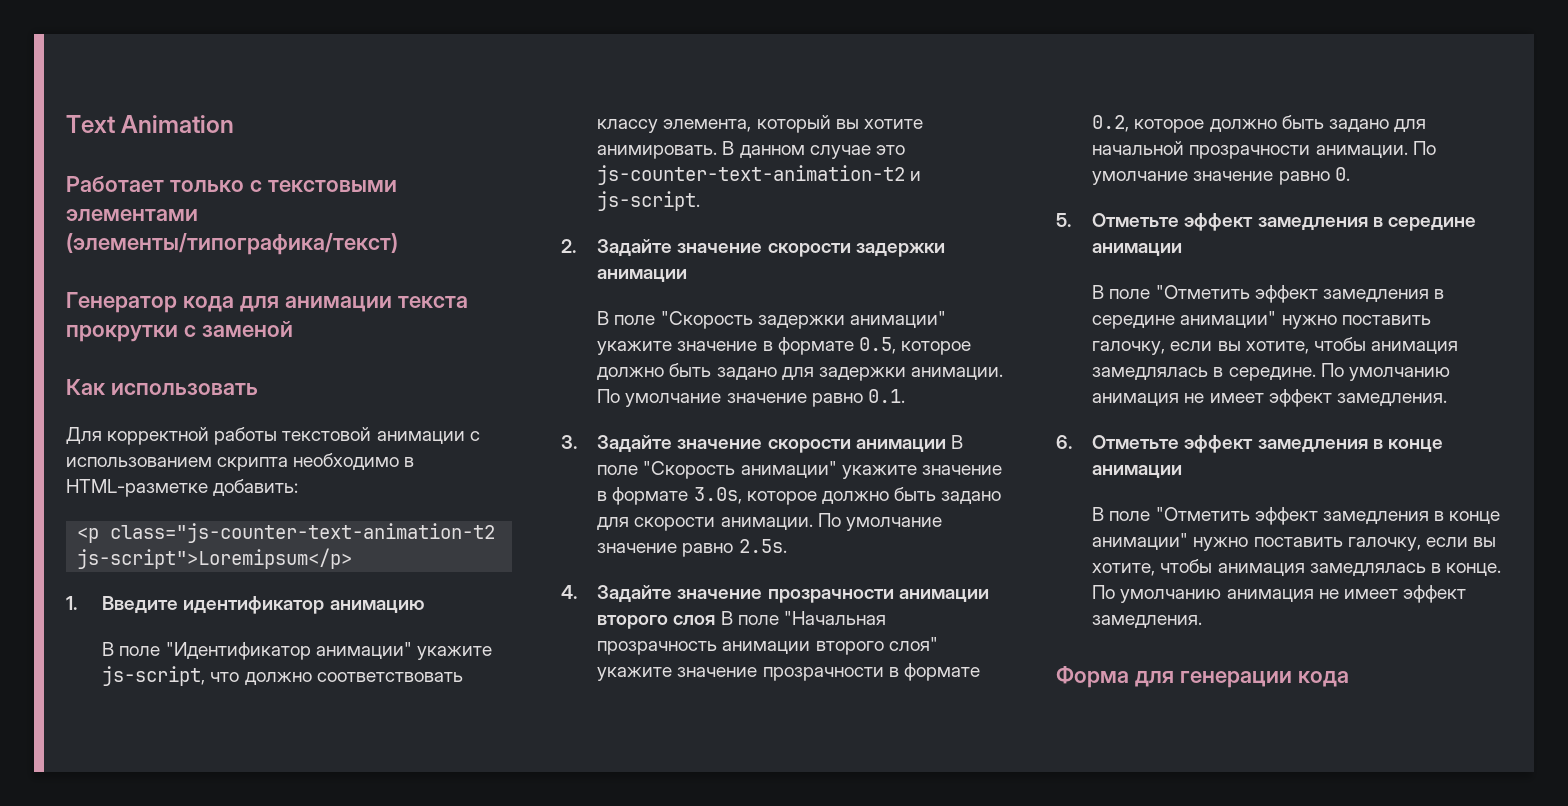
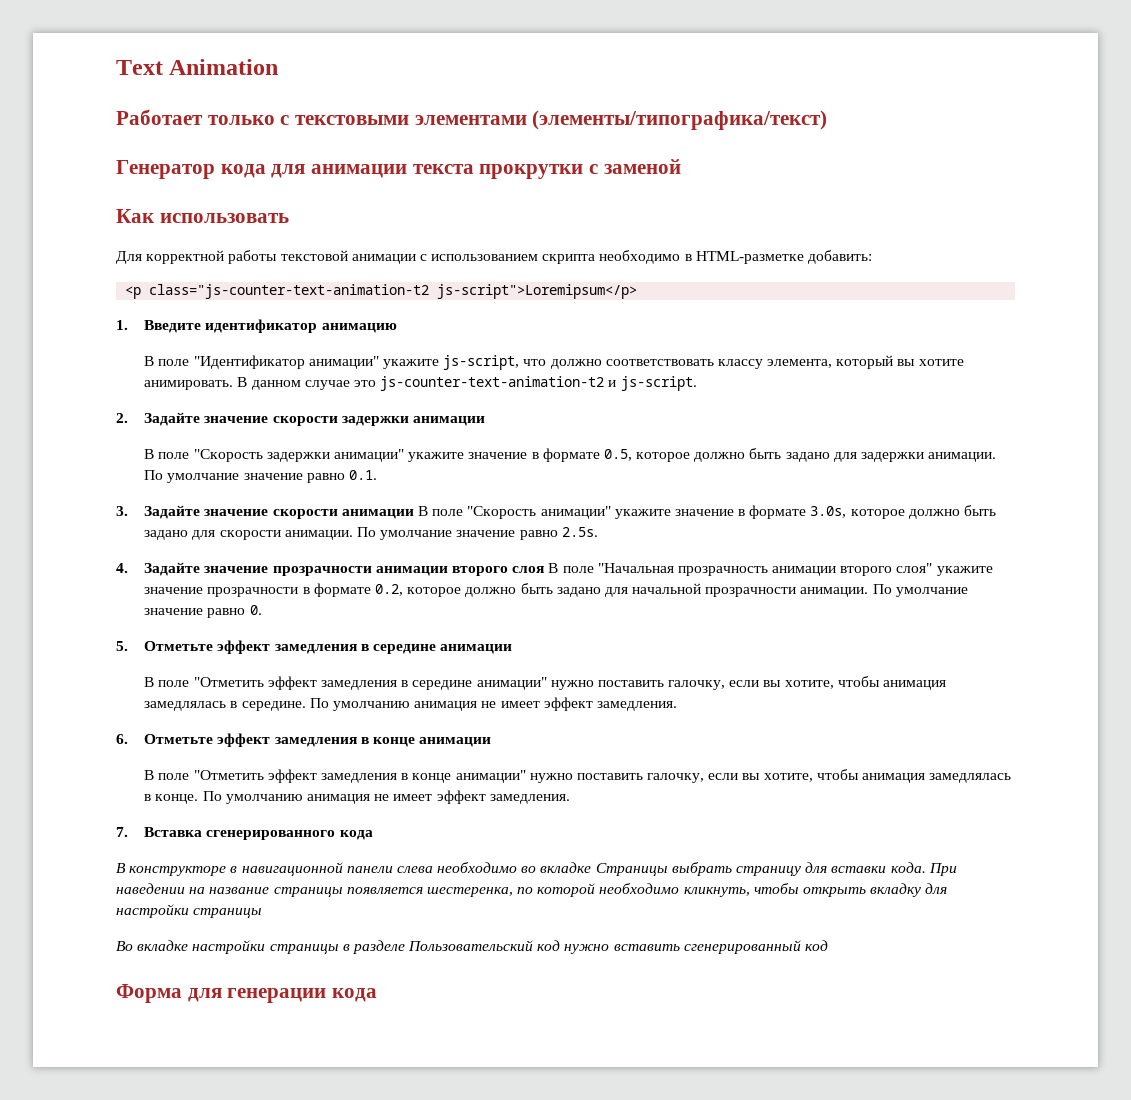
(1203, 621) none -> [116,827,373,840] [116,862,957,876] [116,883,948,897] [116,904,263,918] [116,940,829,954] // 7. Вставка сгенерированного кода // В конструкторе в навигационной панели слева необходимо во вкладке Страницы выбрать страницу для вставки кода. При наведении на название страницы появляется шестеренка, по которой необходимо кликнуть, чтобы открыть вкладку для настройки страницы // Во вкладке настройки страницы в разделе Пользовательский код нужно вставить сгенерированный код

